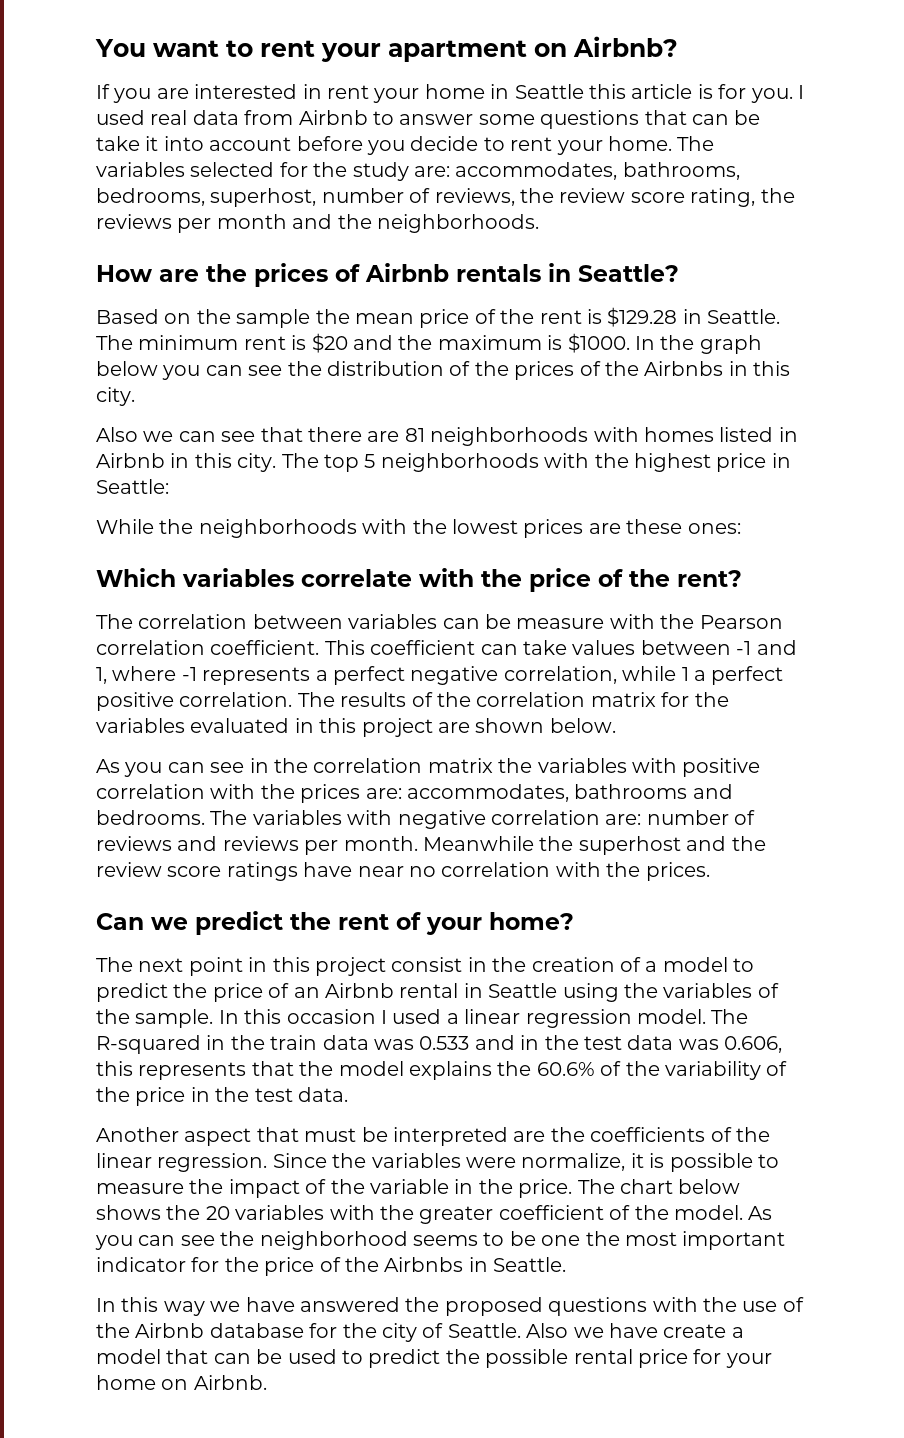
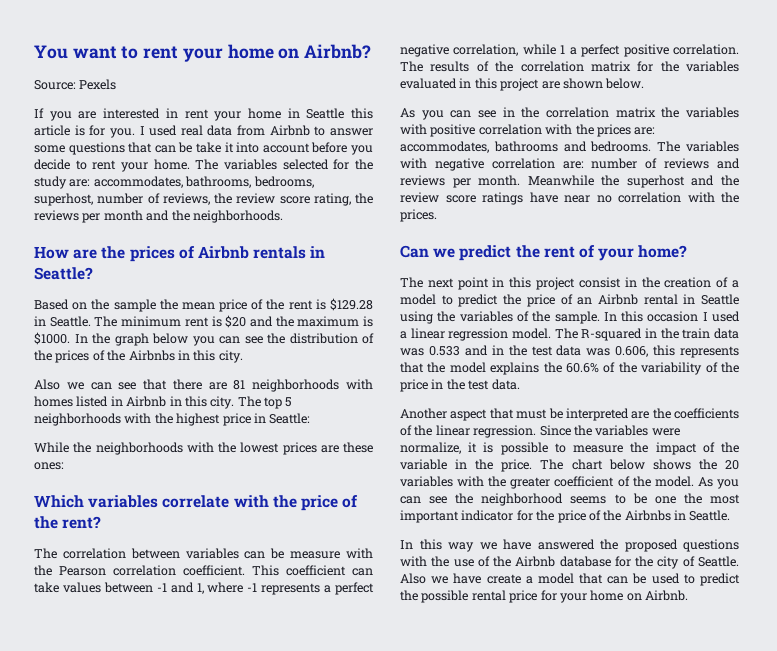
[388,40,527,62] apartment -> [227,44,274,59] home
(678, 46) none -> [34,79,117,90] // Source: Pexels

